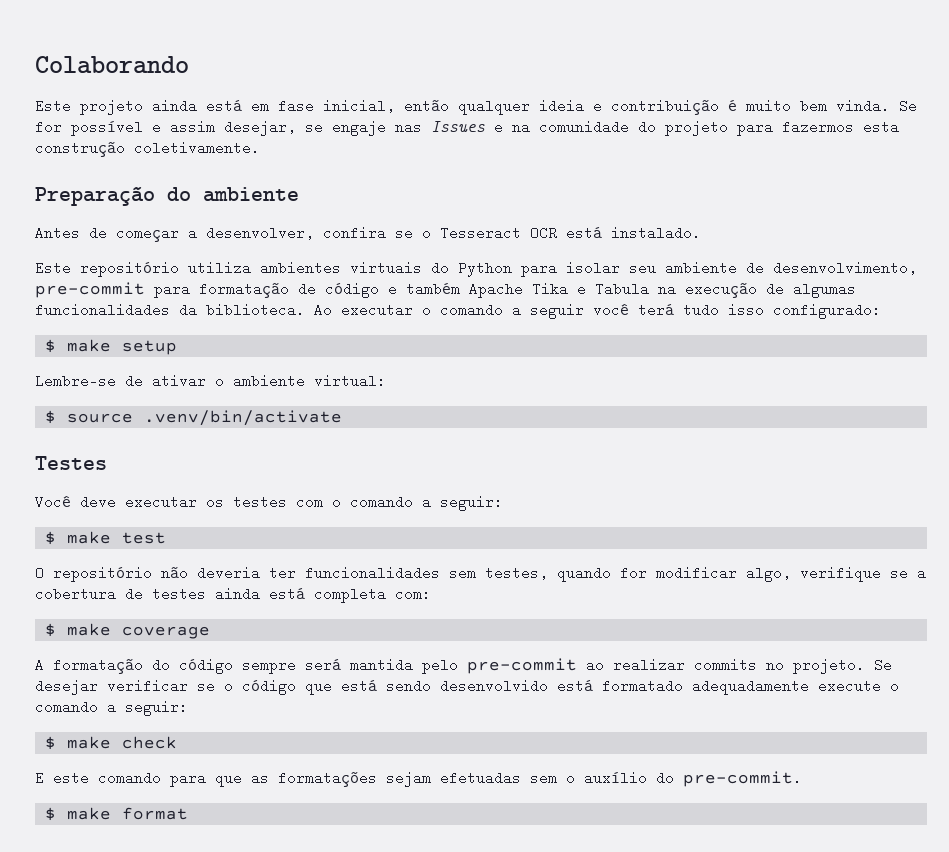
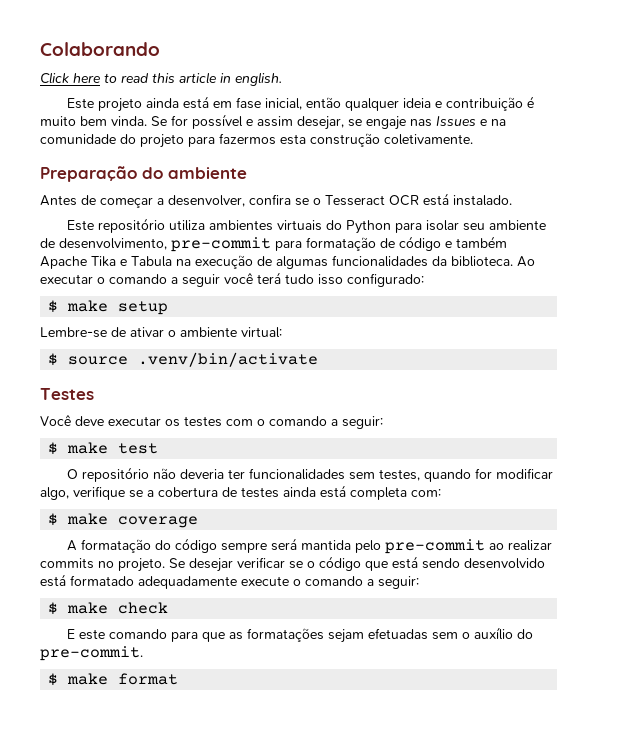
(189, 65) none -> [40,72,282,86] // Click here to read this article in english.

